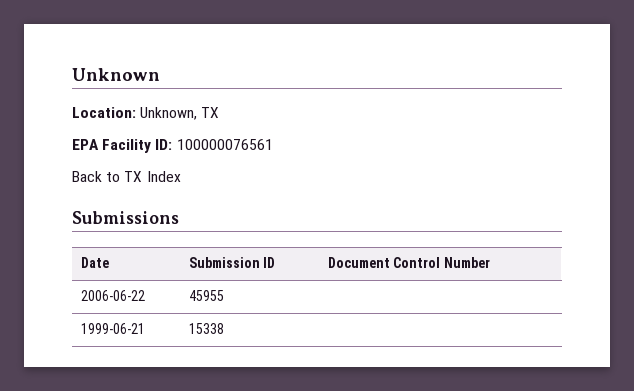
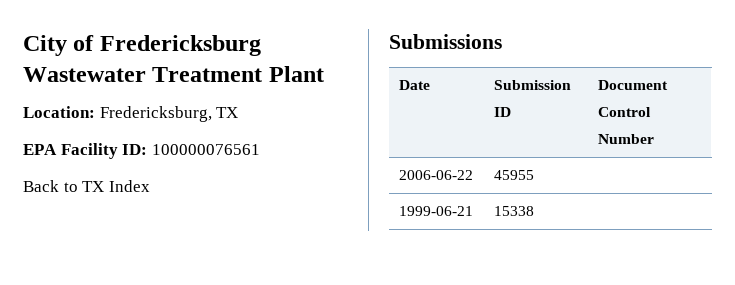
[72,68,160,81] Unknown -> [23,35,261,56] [23,66,324,82] City of Fredericksburg Wastewater Treatment Plant
[140,107,198,120] Unknown, -> [99,106,212,122] Fredericksburg,

